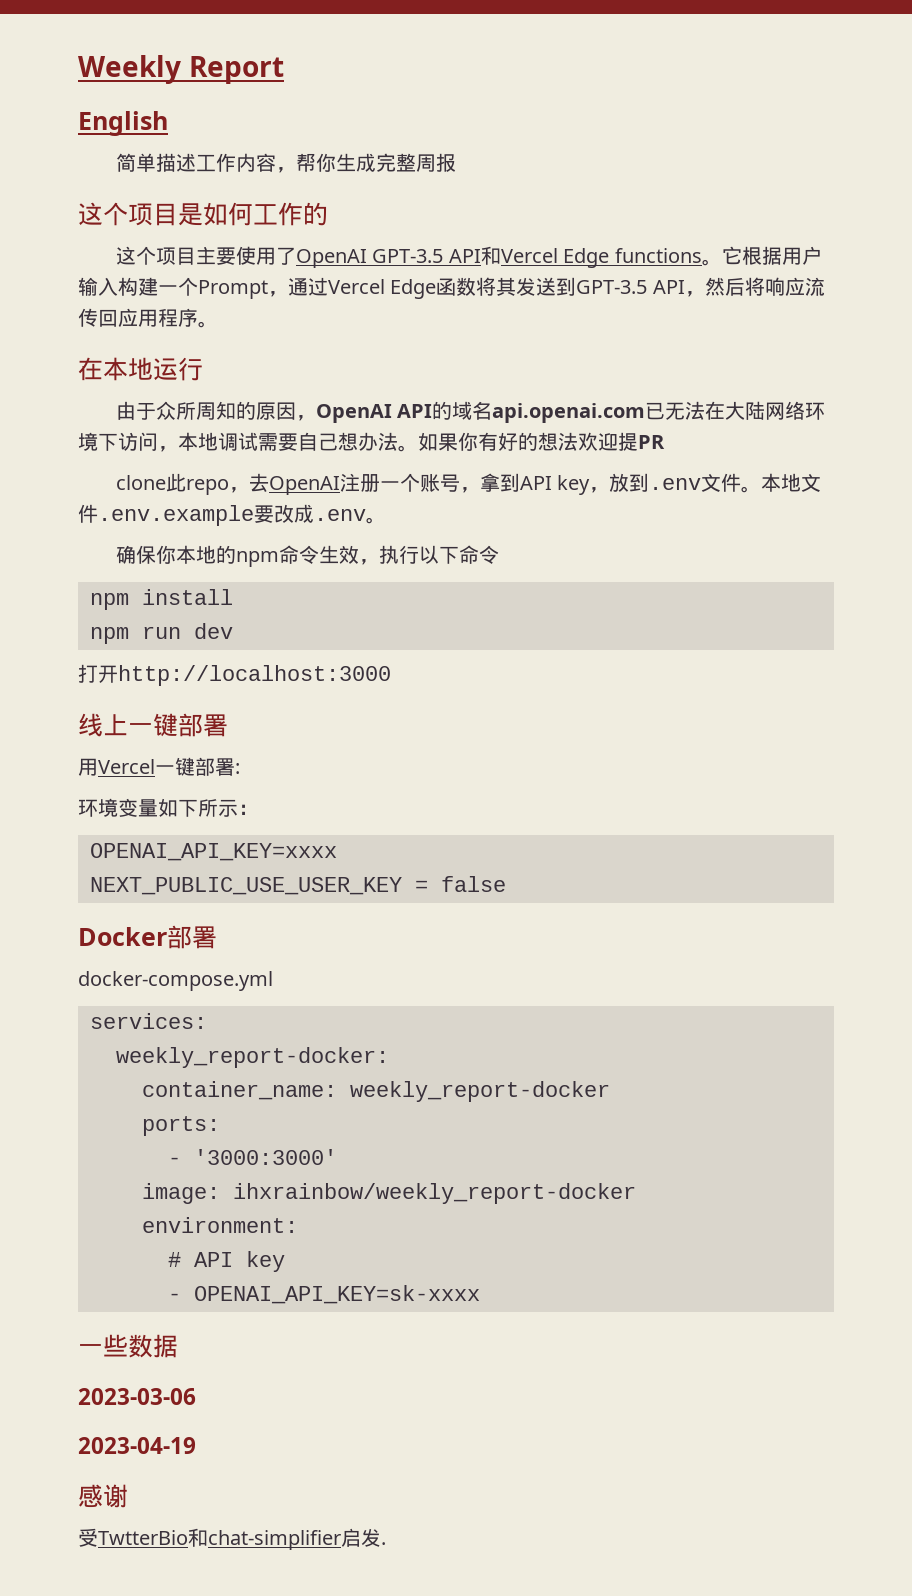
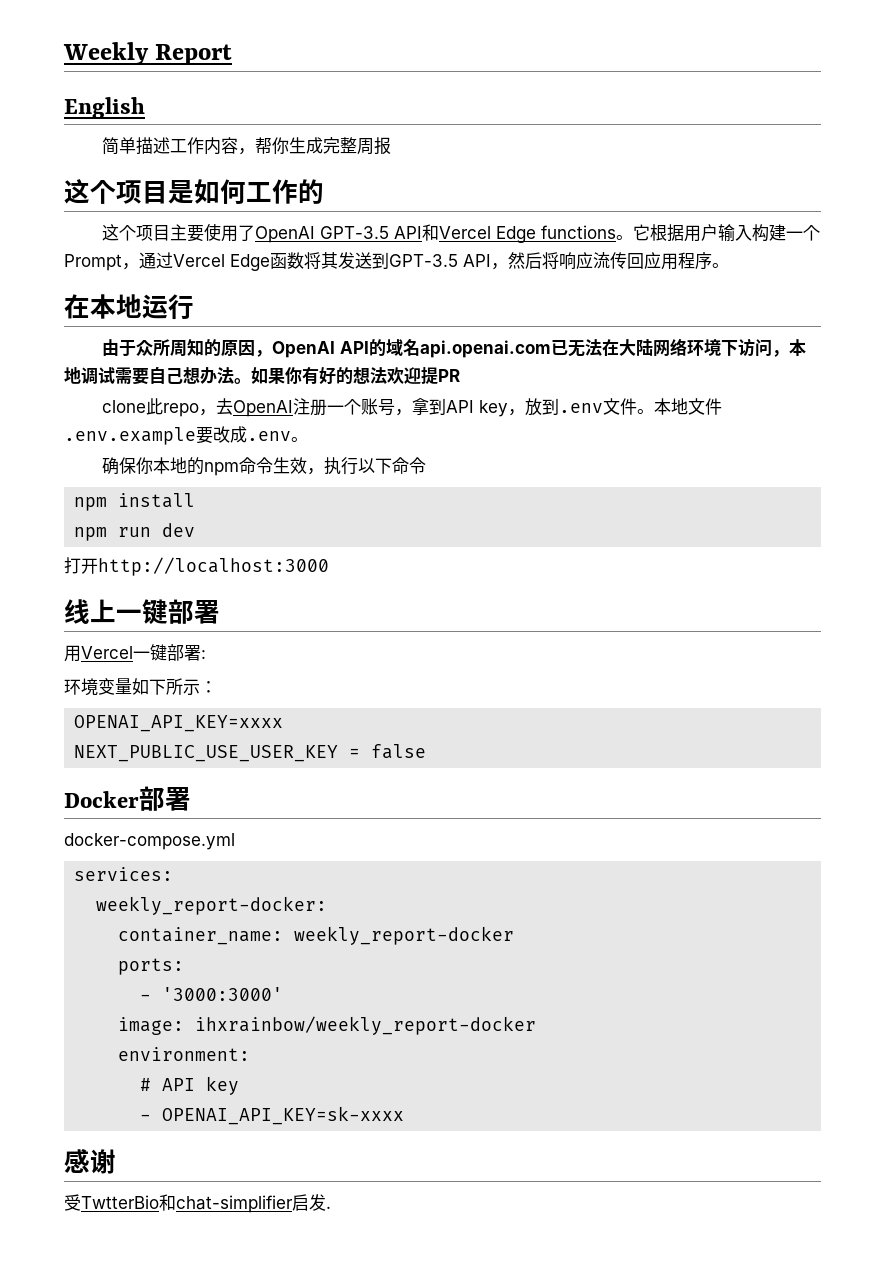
[78,1334,178,1358] [78,1388,196,1405] [78,1437,196,1454] // 一些数据 // 2023-03-06 // 2023-04-19 -> (405, 1115) none

